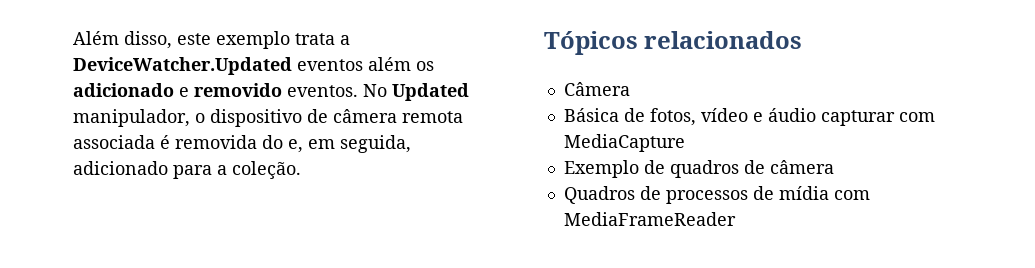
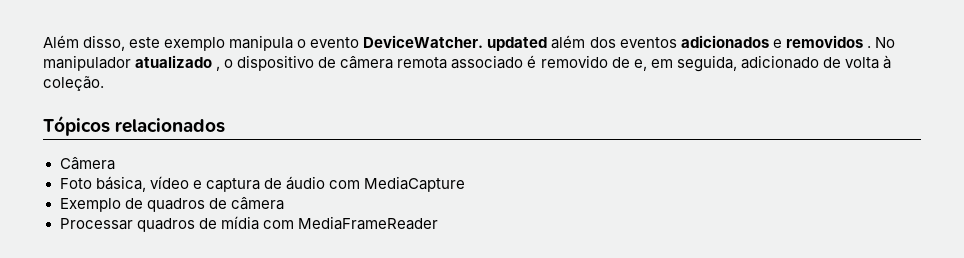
[295,33,350,45] [73,57,434,75] [73,83,469,101] [73,109,190,127] trata a DeviceWatcher.Updated eventos além os adicionado e removido eventos. No Updated manipulador, -> [229,35,895,51] [43,55,221,71] manipula o evento DeviceWatcher. updated além dos eventos adicionados e removidos . No manipulador atualizado ,
[73,135,283,149] associada é removida do -> [451,55,630,69] associado é removido de
[173,165,227,179] para a -> [822,55,891,69] de volta à
[563,108,895,126] Básica de fotos, vídeo e áudio capturar -> [59,176,325,192] Foto básica, vídeo e captura de áudio
[563,186,748,204] Quadros de processos -> [59,218,195,232] Processar quadros

